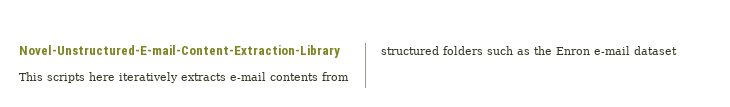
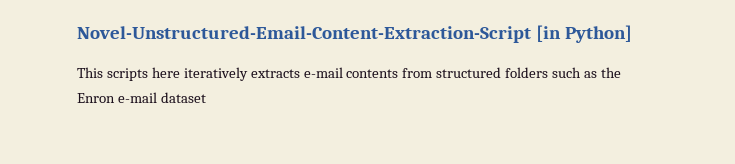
[19,45,340,58] Novel-Unstructured-E-mail-Content-Extraction-Library -> [77,25,632,43] Novel-Unstructured-Email-Content-Extraction-Script [in Python]

